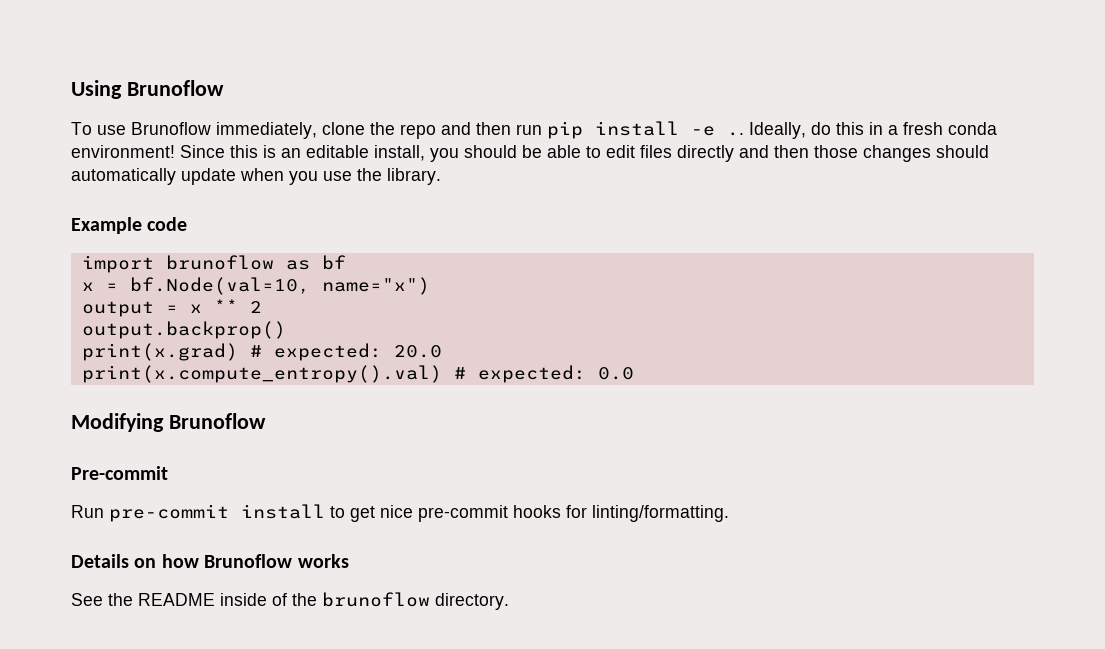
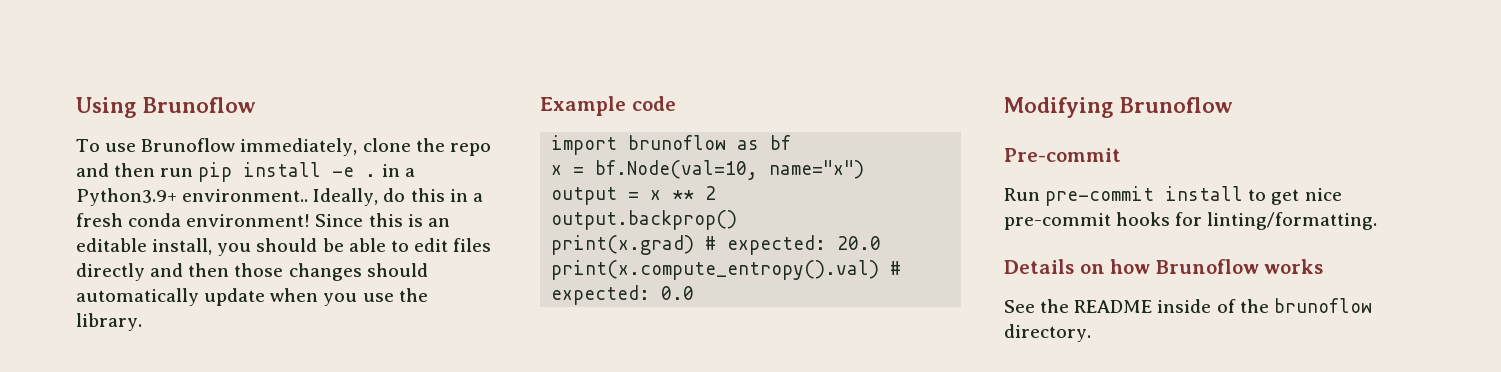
[727,132,744,136] .. -> [365,164,415,177] [76,188,309,206] . in a Python3.9+ environment..

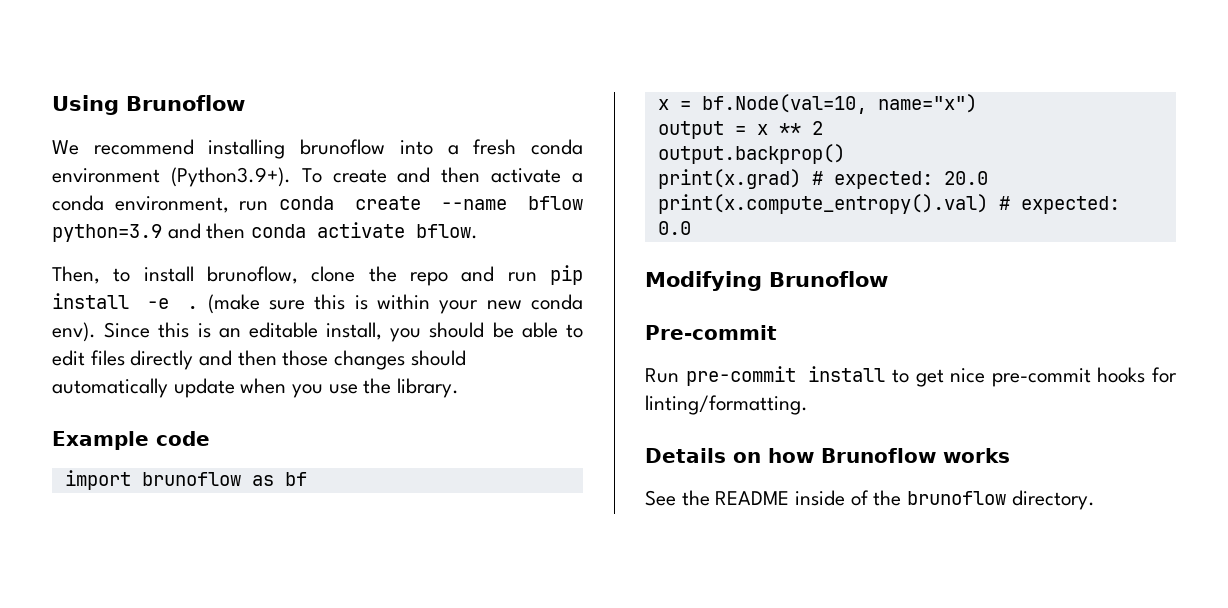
[76,138,358,156] To use Brunoflow immediately, -> [52,139,583,159] [52,167,583,187] [52,195,584,213] [52,222,479,242] [52,266,298,284] We recommend installing brunoflow into a fresh conda environment (Python3.9+). To create and then activate a conda environment, run conda create --name bflow python=3.9 and then conda activate bflow. // Then, to install brunoflow,
[114,163,156,177] then -> (495, 274) none
[381,164,415,177] [76,188,483,206] [76,213,311,227] in a Python3.9+ environment.. Ideally, do this in a fresh conda environment! -> [207,294,583,314] [52,322,96,342] (make sure this is within your new conda env).

